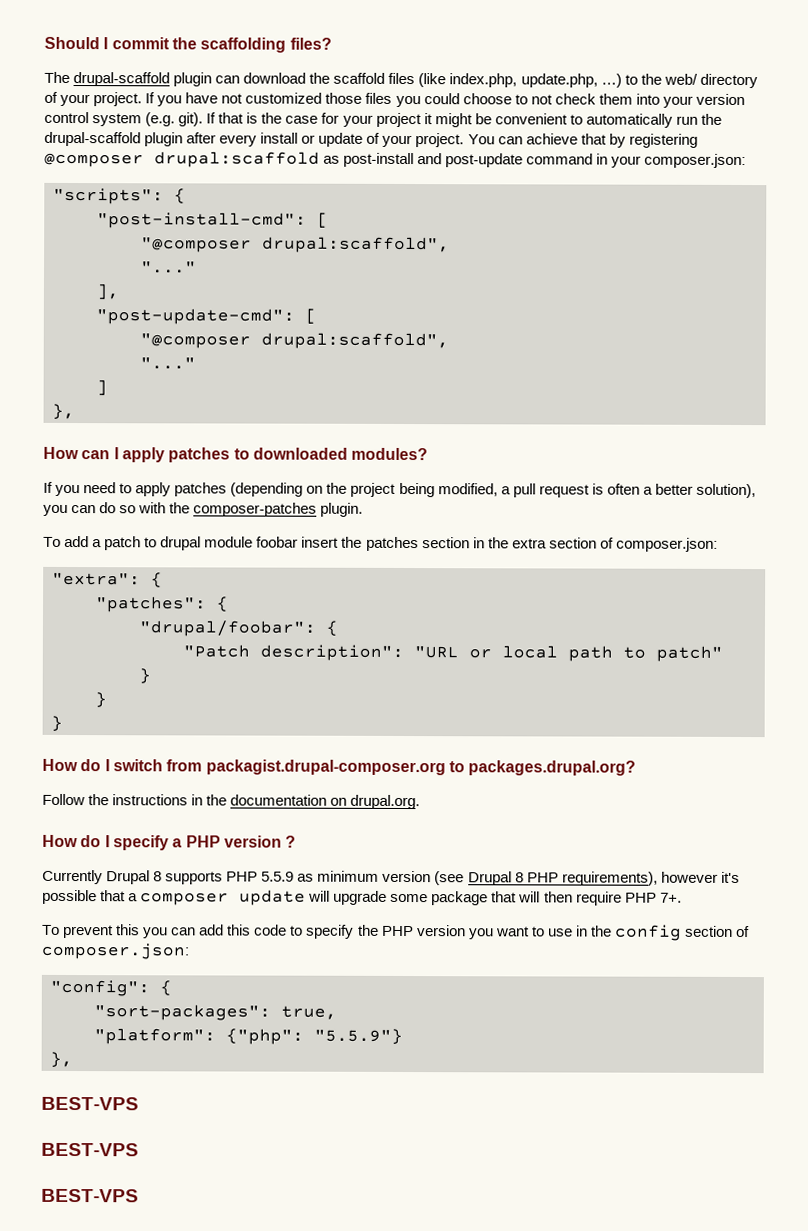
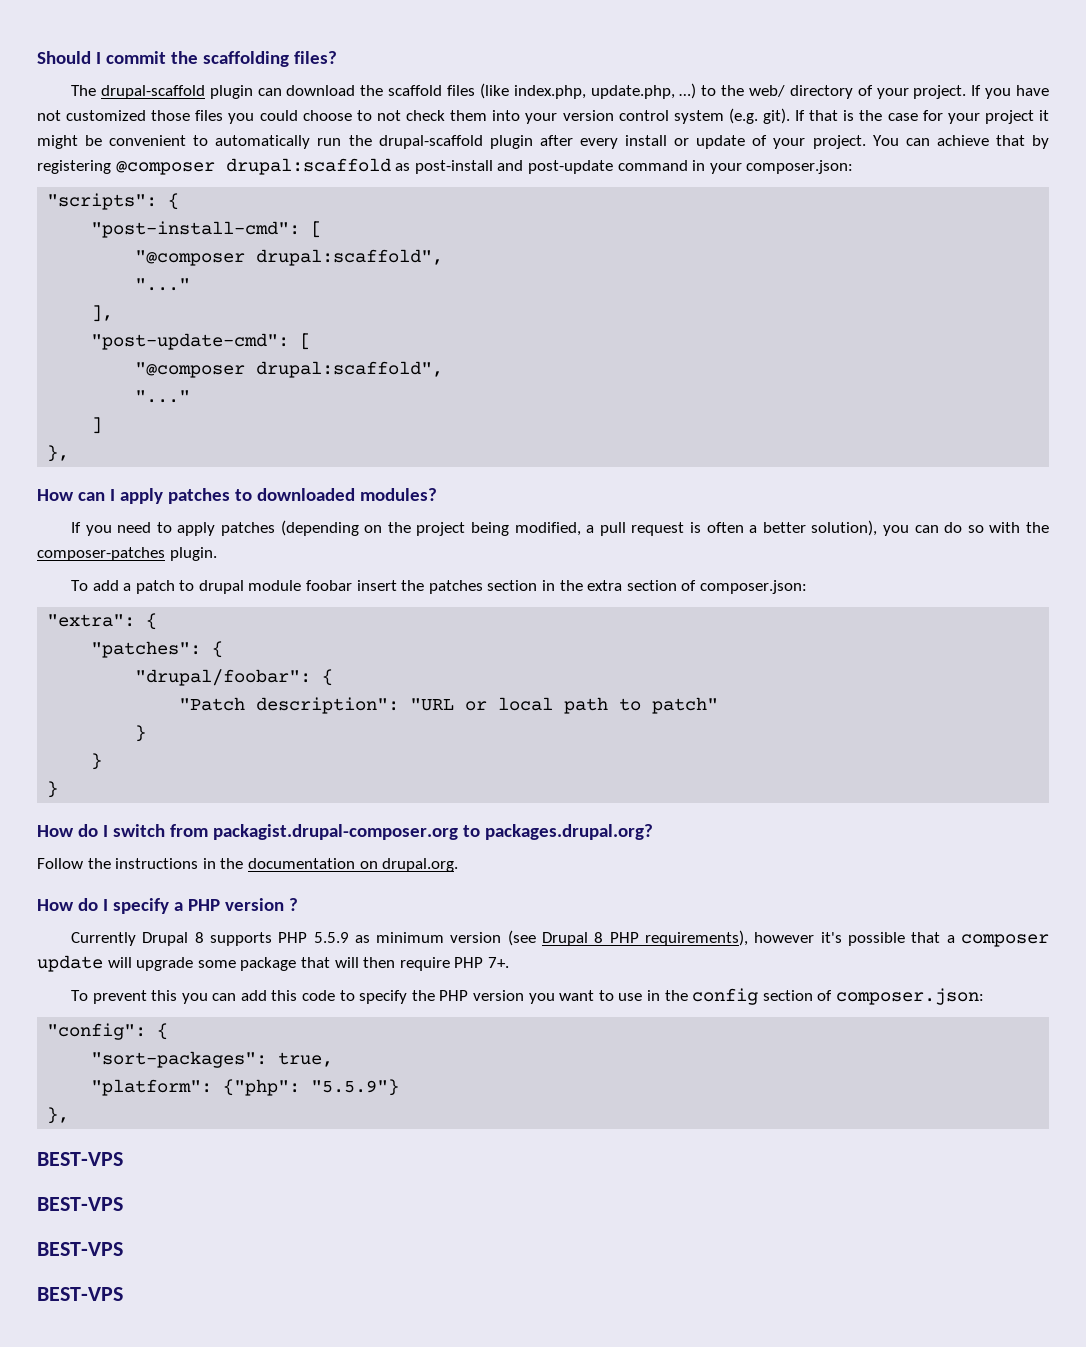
(139, 1195) none -> [37,1287,123,1301] // BEST-VPS

